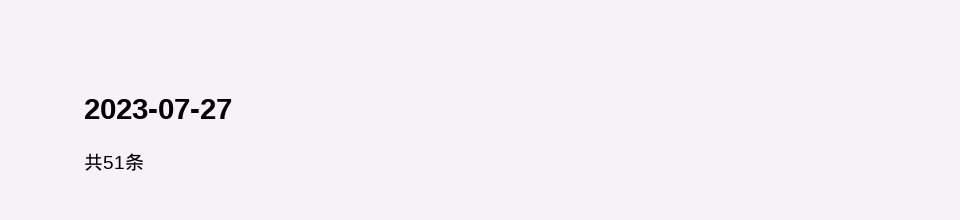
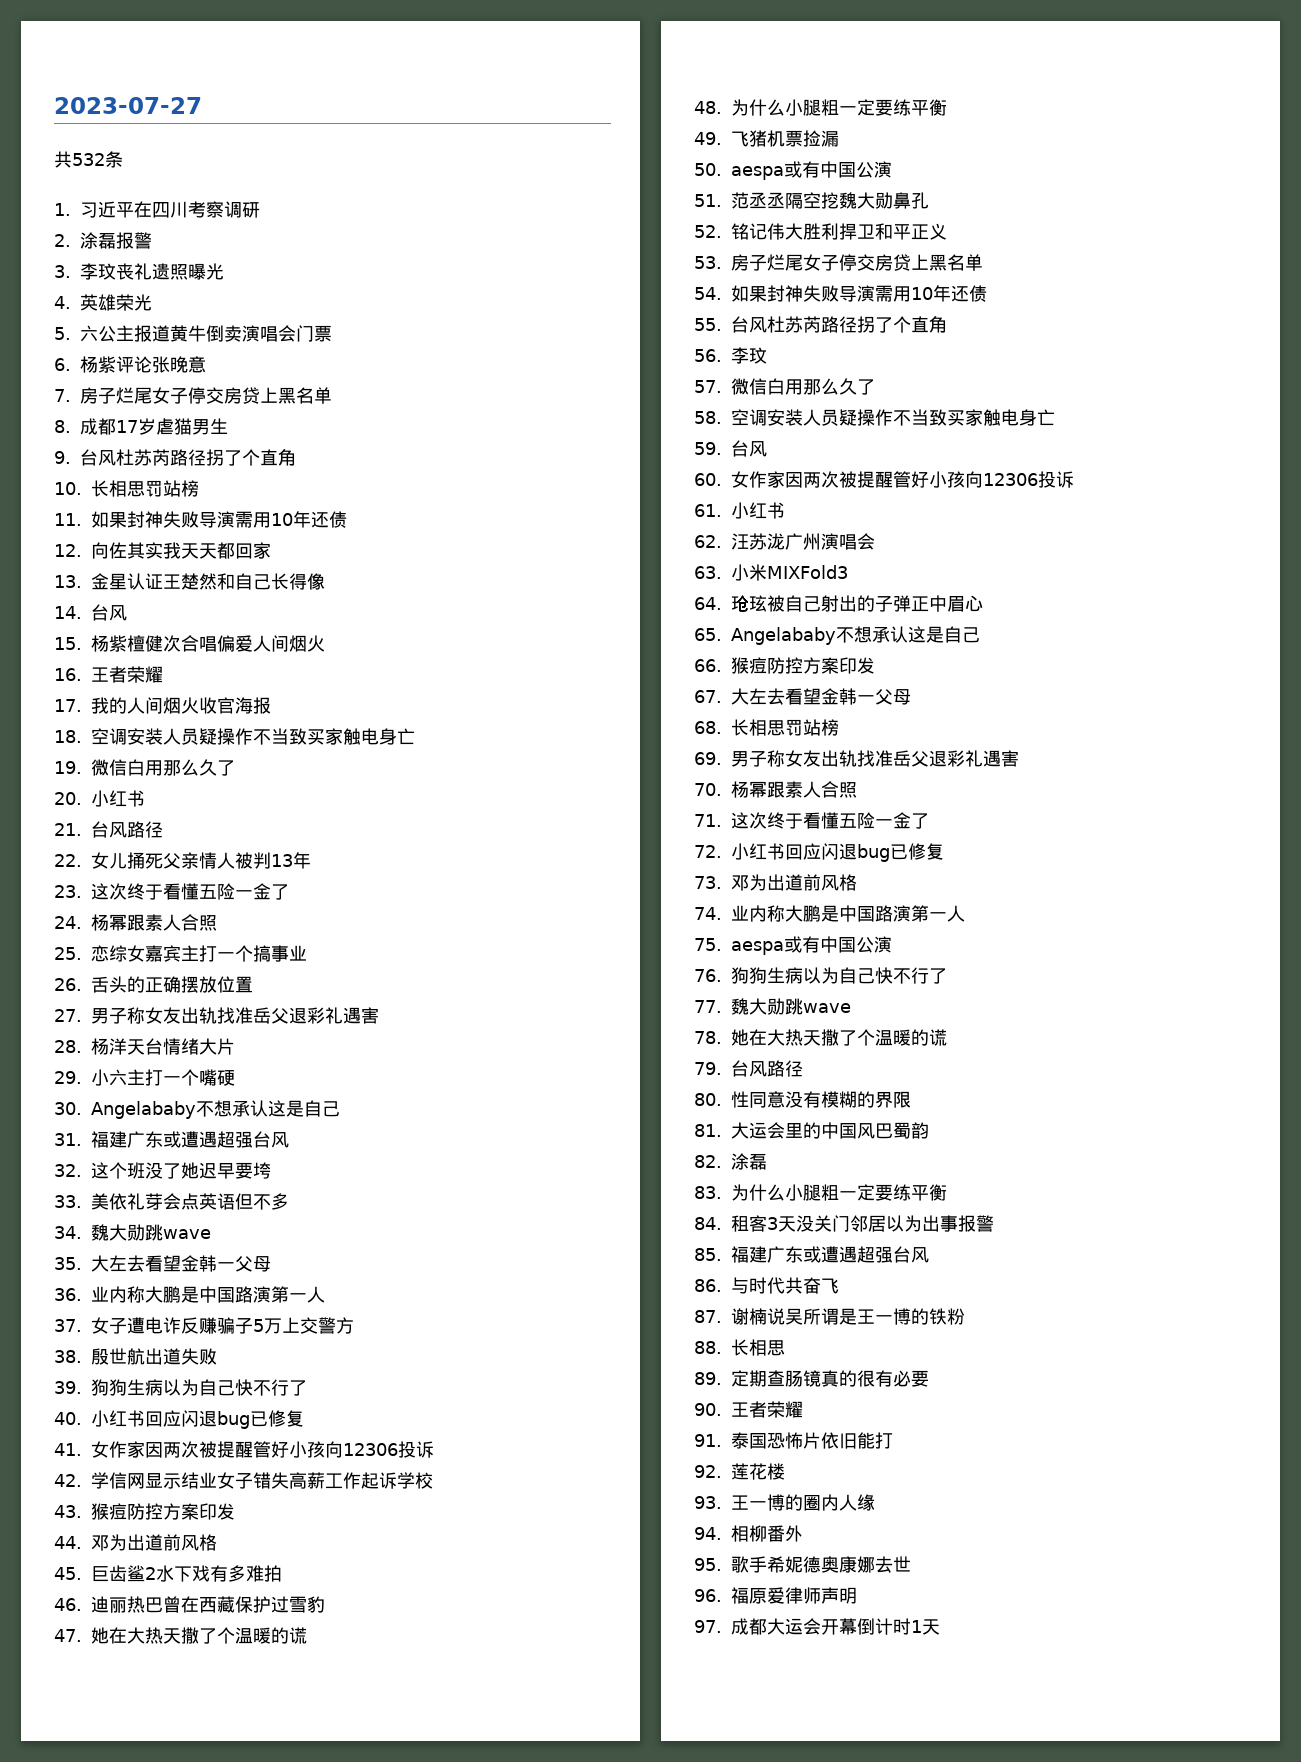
[103,156,125,169] 51 -> [72,153,105,166] 532
(144, 162) none -> [54,201,260,218] [54,232,152,249] [54,263,224,280] [54,294,152,311] [54,325,332,342] [54,356,206,373] [54,387,332,404] [54,418,228,435] [54,449,296,466] [54,480,199,497] [54,511,347,528] [54,542,271,559] [54,573,325,590] [54,604,127,621] [54,635,325,652] [54,666,163,683] [54,697,271,714] [54,728,415,745] [54,759,235,776] [54,790,145,807] [54,821,163,838] [54,852,311,869] [54,883,289,900] [54,914,217,931] [54,945,307,962] [54,976,253,993] [54,1007,379,1024] [54,1038,235,1055] [54,1069,235,1086] [54,1100,340,1119] [54,1131,289,1148] [54,1162,271,1179] [54,1193,289,1210] [54,1224,211,1241] [54,1255,271,1272] [54,1286,325,1303] [54,1317,354,1334] [54,1348,217,1365] [54,1379,307,1396] [54,1410,304,1429] [54,1441,434,1458] [54,1472,433,1489] [54,1503,235,1520] [54,1534,217,1551] [54,1565,282,1582] [54,1596,325,1613] [54,1627,307,1644] [694,99,947,116] [694,130,839,147] [694,161,892,180] [694,192,929,209] [694,223,947,240] [694,254,983,271] [694,285,987,302] [694,316,947,333] [694,347,767,364] [694,378,875,395] [694,409,1055,426] [694,440,767,457] [694,471,1074,488] [694,502,785,519] [694,533,875,550] [694,564,848,581] [694,595,983,612] [694,626,980,645] [694,657,875,674] [694,688,911,705] [694,719,839,736] [694,750,1019,767] [694,781,857,798] [694,812,929,829] [694,843,944,862] [694,874,857,891] [694,905,965,922] [694,936,892,955] [694,967,947,984] [694,998,851,1015] [694,1029,947,1046] [694,1060,803,1077] [694,1091,911,1108] [694,1122,929,1139] [694,1153,767,1170] [694,1184,947,1201] [694,1215,994,1232] [694,1246,929,1263] [694,1277,839,1294] [694,1308,965,1325] [694,1339,785,1356] [694,1370,929,1387] [694,1401,803,1418] [694,1432,893,1449] [694,1463,785,1480] [694,1494,875,1511] [694,1525,803,1542] [694,1556,911,1573] [694,1587,857,1604] [694,1618,940,1635] // 1.习近平在四川考察调研 // 2.涂磊报警 // 3.李玟丧礼遗照曝光 // 4.英雄荣光 // 5.六公主报道黄牛倒卖演唱会门票 // 6.杨紫评论张晚意 // 7.房子烂尾女子停交房贷上黑名单 // 8.成都17岁虐猫男生 // 9.台风杜苏芮路径拐了个直角 // 10.长相思罚站榜 // 11.如果封神失败导演需用10年还债 // 12.向佐其实我天天都回家 // 13.金星认证王楚然和自己长得像 // 14.台风 // 15.杨紫檀健次合唱偏爱人间烟火 // 16.王者荣耀 // 17.我的人间烟火收官海报 // 18.空调安装人员疑操作不当致买家触电身亡 // 19.微信白用那么久了 // 20.小红书 // 21.台风路径 // 22.女儿捅死父亲情人被判13年 // 23.这次终于看懂五险一金了 // 24.杨幂跟素人合照 // 25.恋综女嘉宾主打一个搞事业 // 26.舌头的正确摆放位置 // 27.男子称女友出轨找准岳父退彩礼遇害 // 28.杨洋天台情绪大片 // 29.小六主打一个嘴硬 // 30. Angelababy不想承认这是自己 // 31.福建广东或遭遇超强台风 // 32.这个班没了她迟早要垮 // 33.美依礼芽会点英语但不多 // 34.魏大勋跳wave // 35.大左去看望金韩一父母 // 36.业内称大鹏是中国路演第一人 // 37.女子遭电诈反赚骗子5万上交警方 // 38.殷世航出道失败 // 39.狗狗生病以为自己快不行了 // 40.小红书回应闪退bug已修复 // 41.女作家因两次被提醒管好小孩向12306投诉 // 42.学信网显示结业女子错失高薪工作起诉学校 // 43.猴痘防控方案印发 // 44.邓为出道前风格 // 45.巨齿鲨2水下戏有多难拍 // 46.迪丽热巴曾在西藏保护过雪豹 // 47.她在大热天撒了个温暖的谎 // 48.为什么小腿粗一定要练平衡 // 49.飞猪机票捡漏 // 50. aespa或有中国公演 // 51.范丞丞隔空挖魏大勋鼻孔 // 52.铭记伟大胜利捍卫和平正义 // 53.房子烂尾女子停交房贷上黑名单 // 54.如果封神失败导演需用10年还债 // 55.台风杜苏芮路径拐了个直角 // 56.李玟 // 57.微信白用那么久了 // 58.空调安装人员疑操作不当致买家触电身亡 // 59.台风 // 60.女作家因两次被提醒管好小孩向12306投诉 // 61.小红书 // 62.汪苏泷广州演唱会 // 63.小米MIXFold3 // 64.玱玹被自己射出的子弹正中眉心 // 65. Angelababy不想承认这是自己 // 66.猴痘防控方案印发 // 67.大左去看望金韩一父母 // 68.长相思罚站榜 // 69.男子称女友出轨找准岳父退彩礼遇害 // 70.杨幂跟素人合照 // 71.这次终于看懂五险一金了 // 72.小红书回应闪退bug已修复 // 73.邓为出道前风格 // 74.业内称大鹏是中国路演第一人 // 75. aespa或有中国公演 // 76.狗狗生病以为自己快不行了 // 77.魏大勋跳wave // 78.她在大热天撒了个温暖的谎 // 79.台风路径 // 80.性同意没有模糊的界限 // 81.大运会里的中国风巴蜀韵 // 82.涂磊 // 83.为什么小腿粗一定要练平衡 // 84.租客3天没关门邻居以为出事报警 // 85.福建广东或遭遇超强台风 // 86.与时代共奋飞 // 87.谢楠说吴所谓是王一博的铁粉 // 88.长相思 // 89.定期查肠镜真的很有必要 // 90.王者荣耀 // 91.泰国恐怖片依旧能打 // 92.莲花楼 // 93.王一博的圈内人缘 // 94.相柳番外 // 95.歌手希妮德奥康娜去世 // 96.福原爱律师声明 // 97.成都大运会开幕倒计时1天

